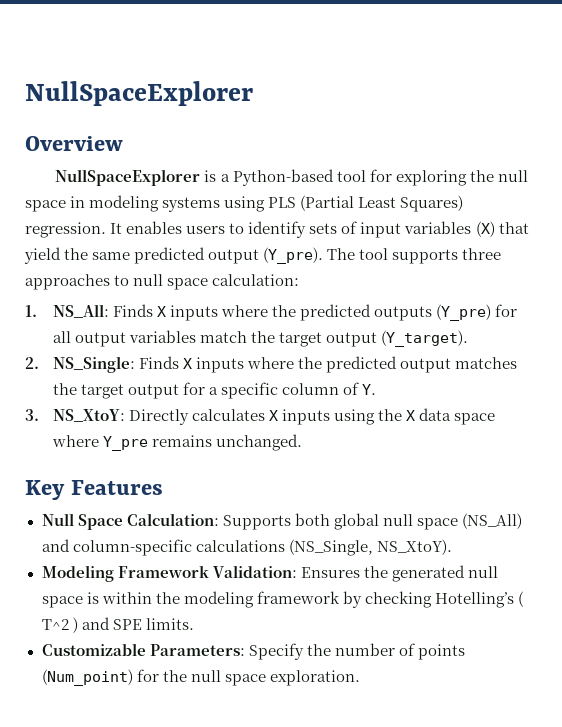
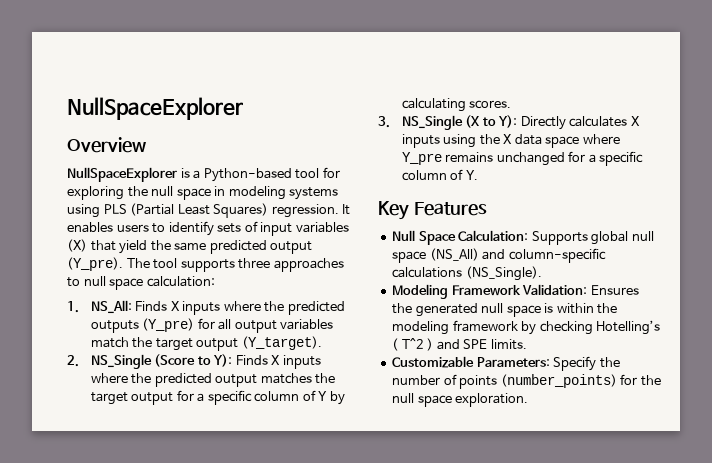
[52,356,135,373] NS_Single: -> [90,354,233,369] NS_Single (Score to Y):
[362,384,377,395] [25,409,125,422] Y. // 3. NS_XtoY: -> [318,391,345,405] [401,98,512,112] [378,115,518,130] Y by calculating scores. // 3. NS_Single (X to Y):
[215,434,302,451] unchanged. -> [496,151,644,166] [401,169,478,181] unchanged for a specific column of Y.
[294,513,330,526] both -> (588, 238) none
[288,539,452,556] (NS_Single, NS_XtoY). -> [465,266,542,281] (NS_Single).
[41,669,133,686] (Num_point) -> [500,374,617,388] (number_points)

